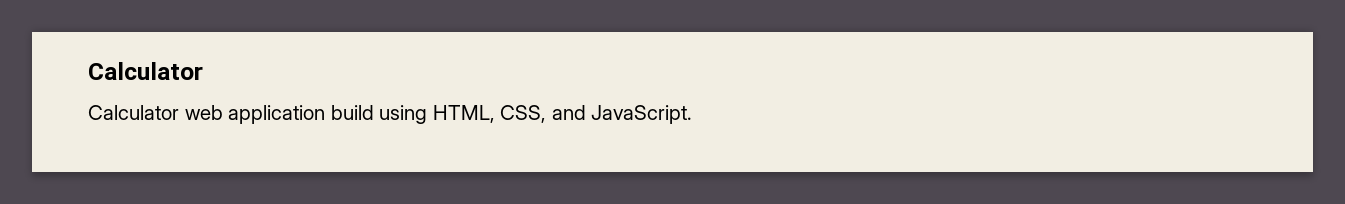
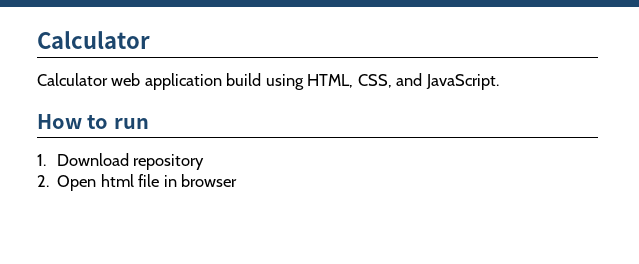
(693, 114) none -> [37,114,149,129] [37,153,205,170] [37,174,238,191] // How to run // 1. Download repository // 2. Open html file in browser

